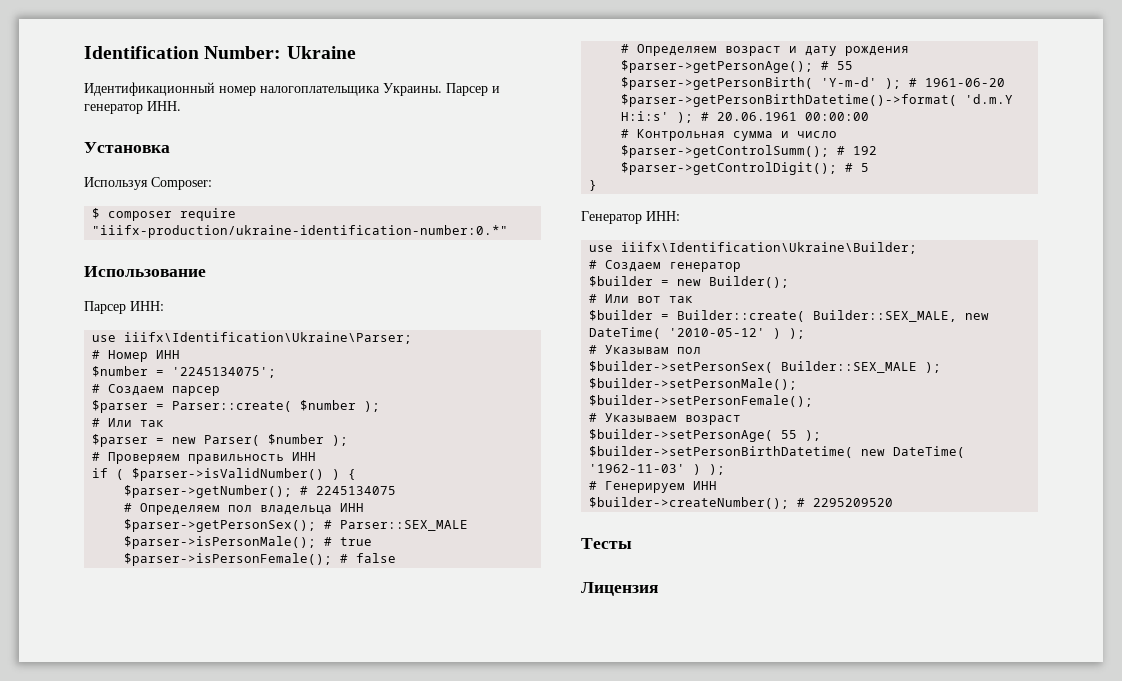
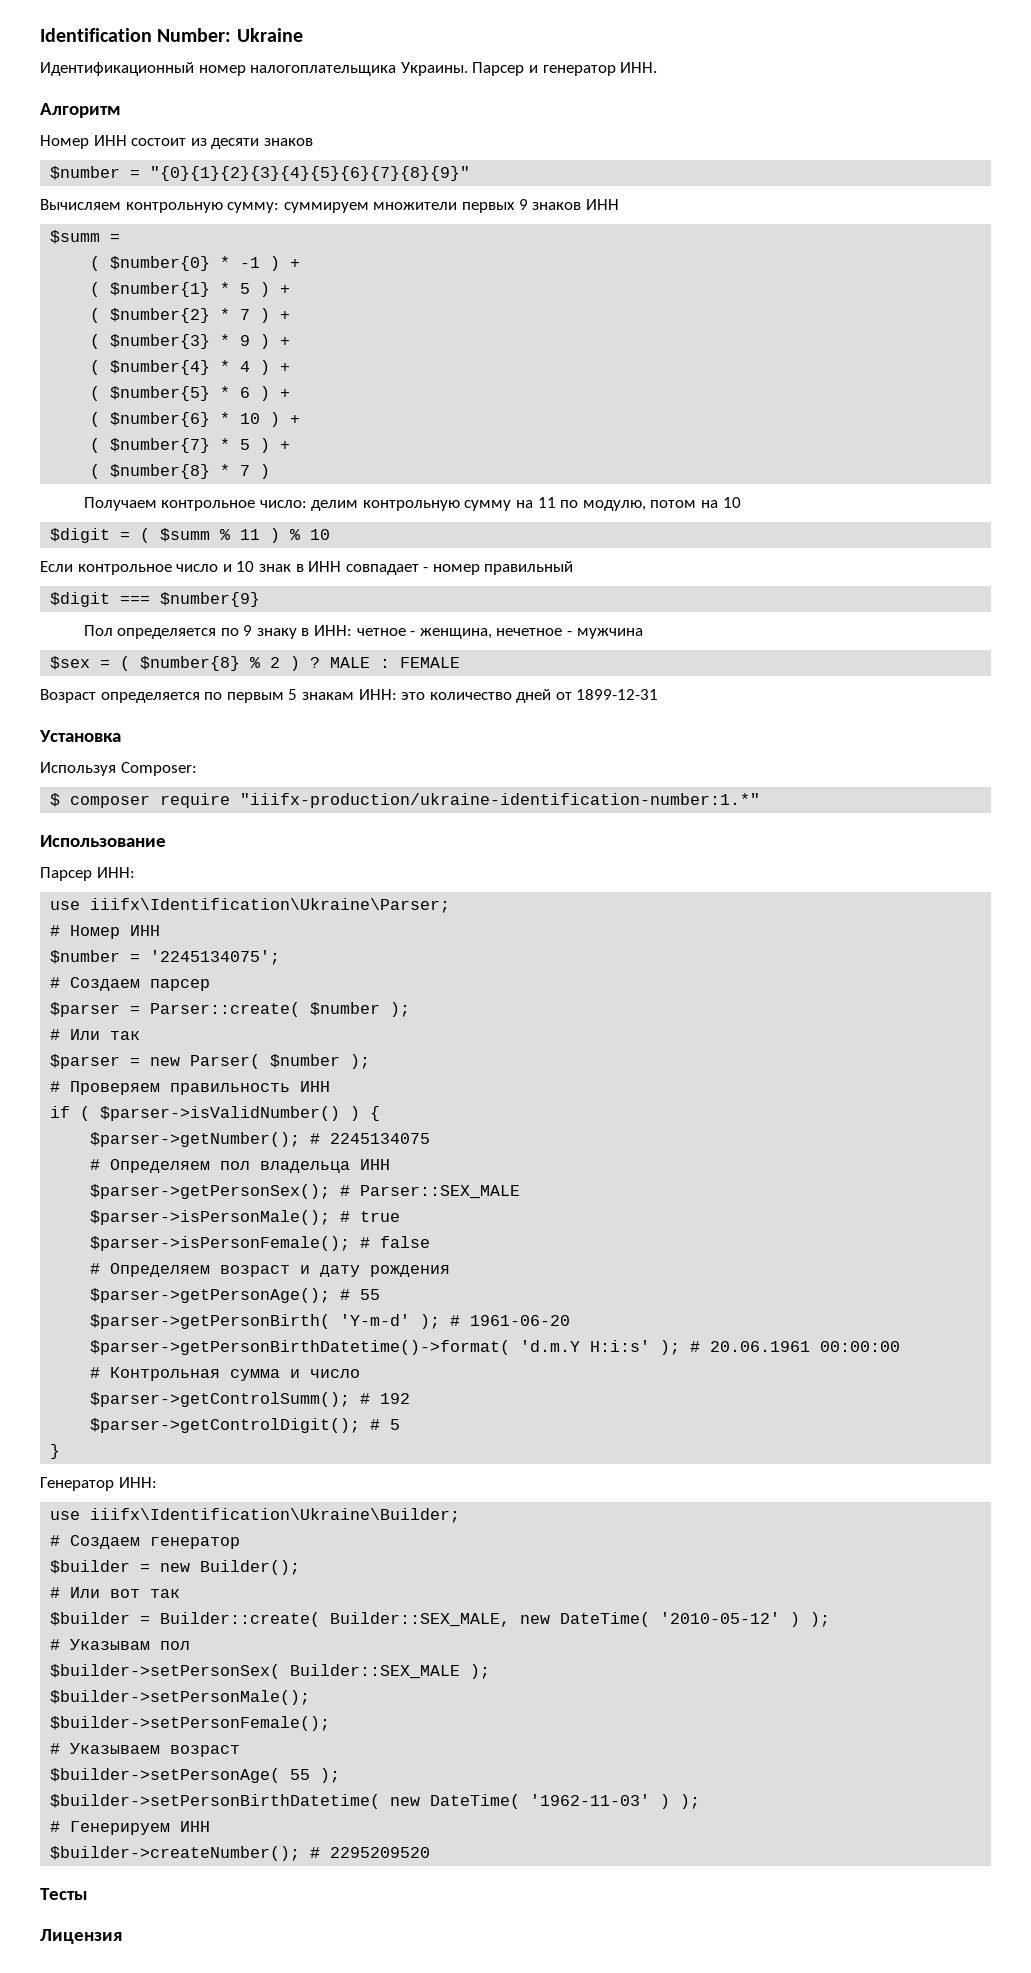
(181, 106) none -> [40,103,121,118] [40,135,313,149] [50,166,471,181] [40,199,619,213] [50,230,121,244] [90,256,301,271] [90,282,291,297] [90,308,291,323] [90,334,291,349] [90,360,291,375] [90,386,291,401] [90,412,301,427] [90,438,291,453] [90,464,271,479] [83,497,741,511] [50,528,331,543] [40,561,574,575] [50,592,261,607] [83,625,643,639] [50,656,461,671] [40,689,659,703] // Алгоритм // Номер ИНН состоит из десяти знаков // $number = "{0}{1}{2}{3}{4}{5}{6}{7}{8}{9}" // Вычисляем контрольную сумму: суммируем множители первых 9 знаков ИНН // $summ = // ( $number{0} * -1 ) + // ( $number{1} * 5 ) + // ( $number{2} * 7 ) + // ( $number{3} * 9 ) + // ( $number{4} * 4 ) + // ( $number{5} * 6 ) + // ( $number{6} * 10 ) + // ( $number{7} * 5 ) + // ( $number{8} * 7 ) // Получаем контрольное число: делим контрольную сумму на 11 по модулю, потом на 10 // $digit = ( $summ % 11 ) % 10 // Если контрольное число и 10 знак в ИНН совпадает - номер правильный // $digit === $number{9} // Пол определяется по 9 знаку в ИНН: четное - женщина, нечетное - мужчина // $sex = ( $number{8} % 2 ) ? MALE : FEMALE // Возраст определяется по первым 5 знакам ИНН: это количество дней от 1899-12-31
[92,225,509,238] "iiifx-production/ukraine-identification-number:0.*" -> [240,793,761,808] "iiifx-production/ukraine-identification-number:1.*"

